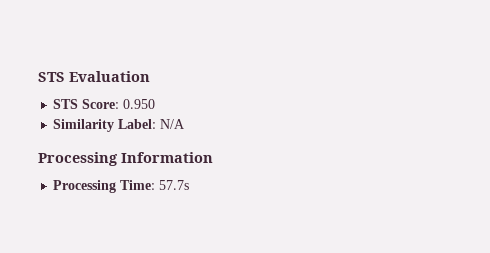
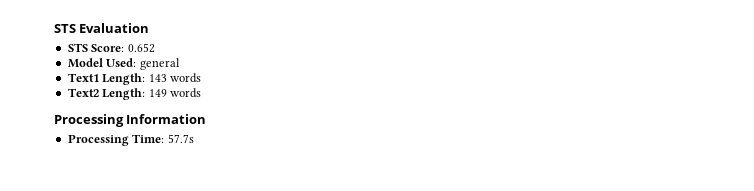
[123,99,156,109] [53,119,186,132] 0.950 // Similarity Label: N/A -> [127,43,155,53] [67,58,180,70] [67,73,201,85] [67,88,201,100] 0.652 // Model Used: general // Text1 Length: 143 words // Text2 Length: 149 words

